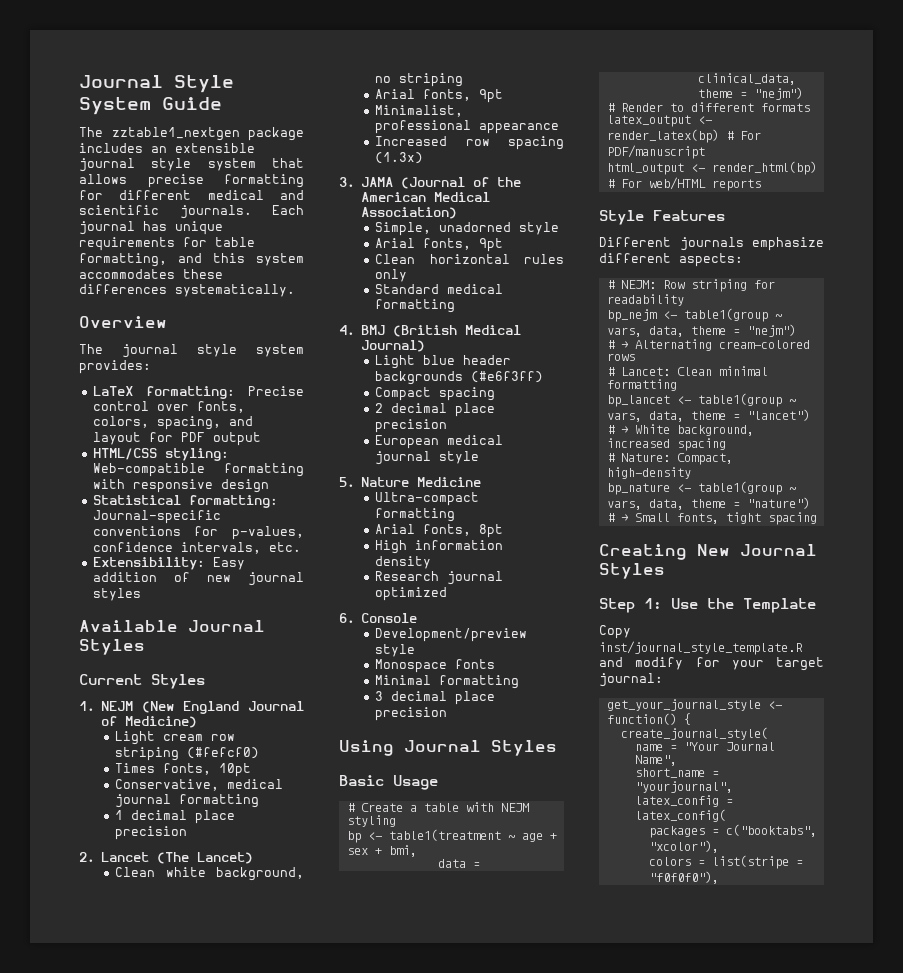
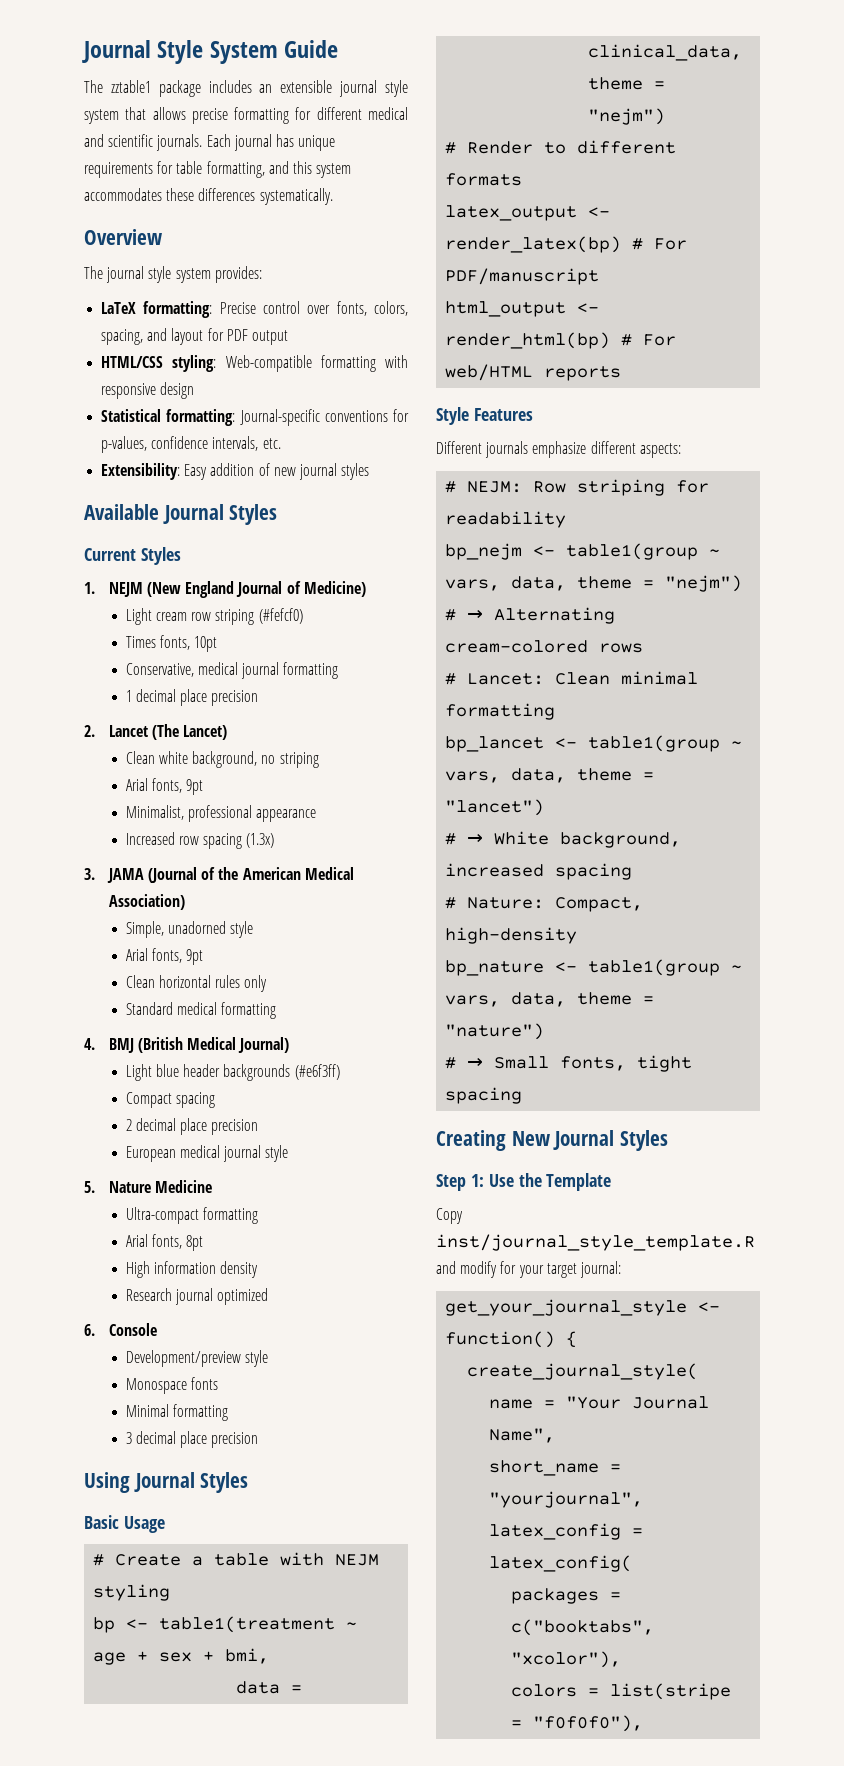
[111,127,240,141] zztable1_nextgen -> [110,80,151,93] zztable1

